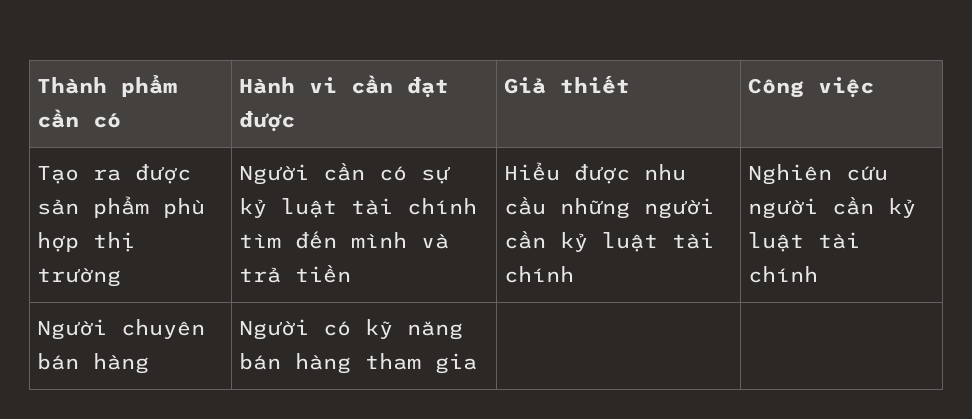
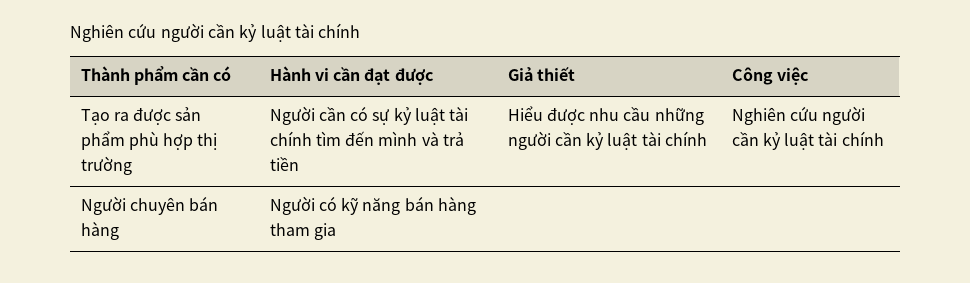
(37, 85) none -> [70,23,361,42] Nghiên cứu người cần kỷ luật tài chính //

